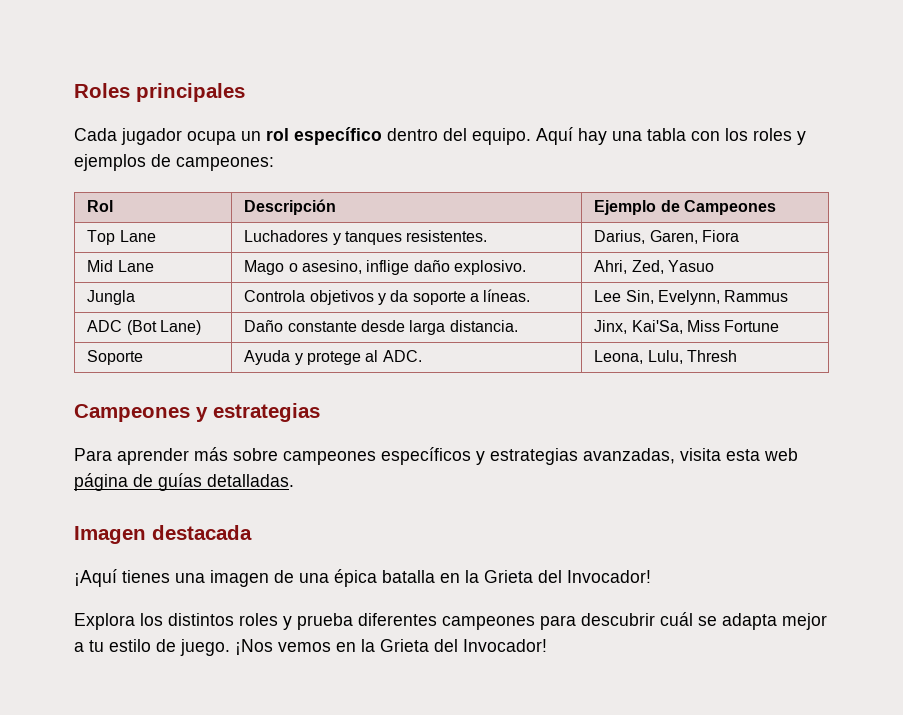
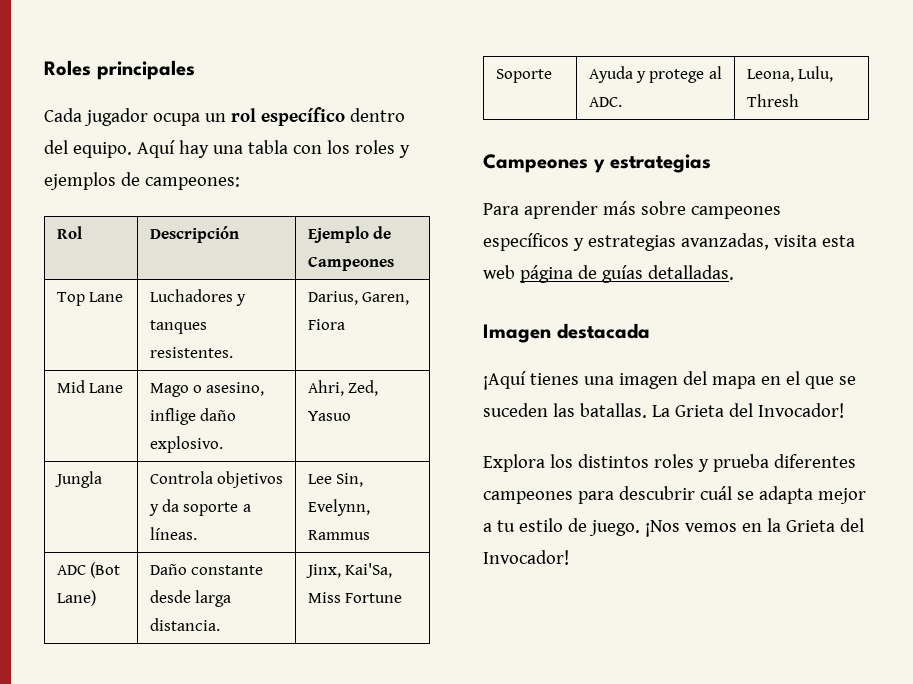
[274,569,479,587] de una épica batalla en la -> [682,371,856,389] [483,403,670,418] del mapa en el que se suceden las batallas. La

